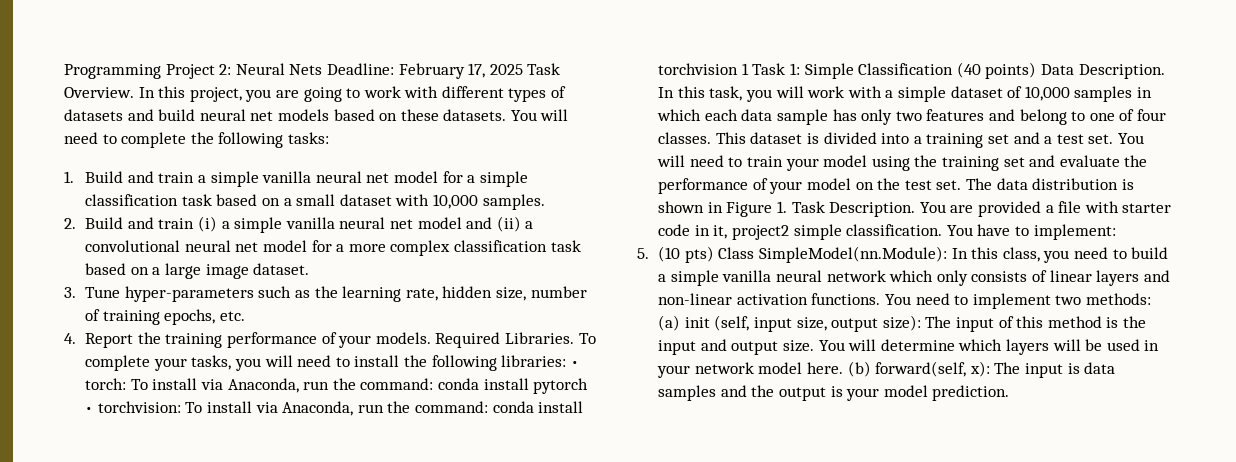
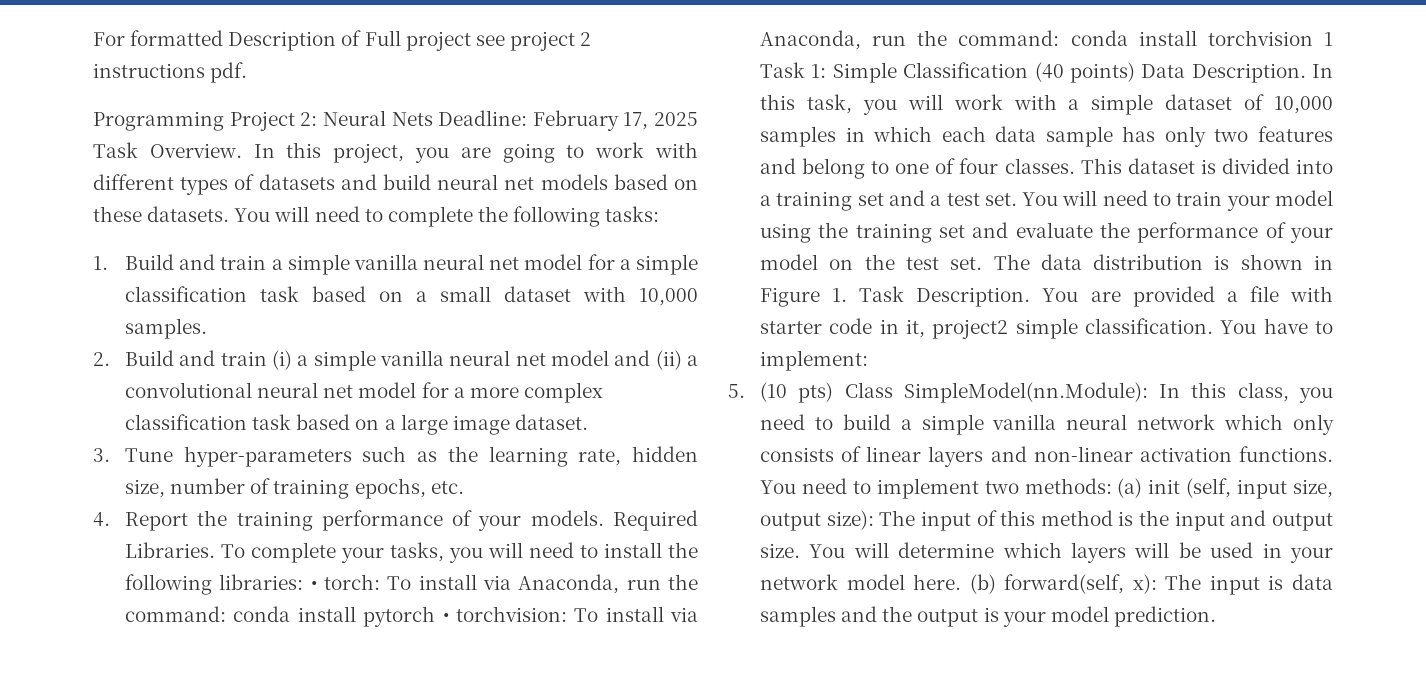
(64, 71) none -> [93,30,592,51] [93,62,248,83] For formatted Description of Full project see project 2 instructions pdf. //

